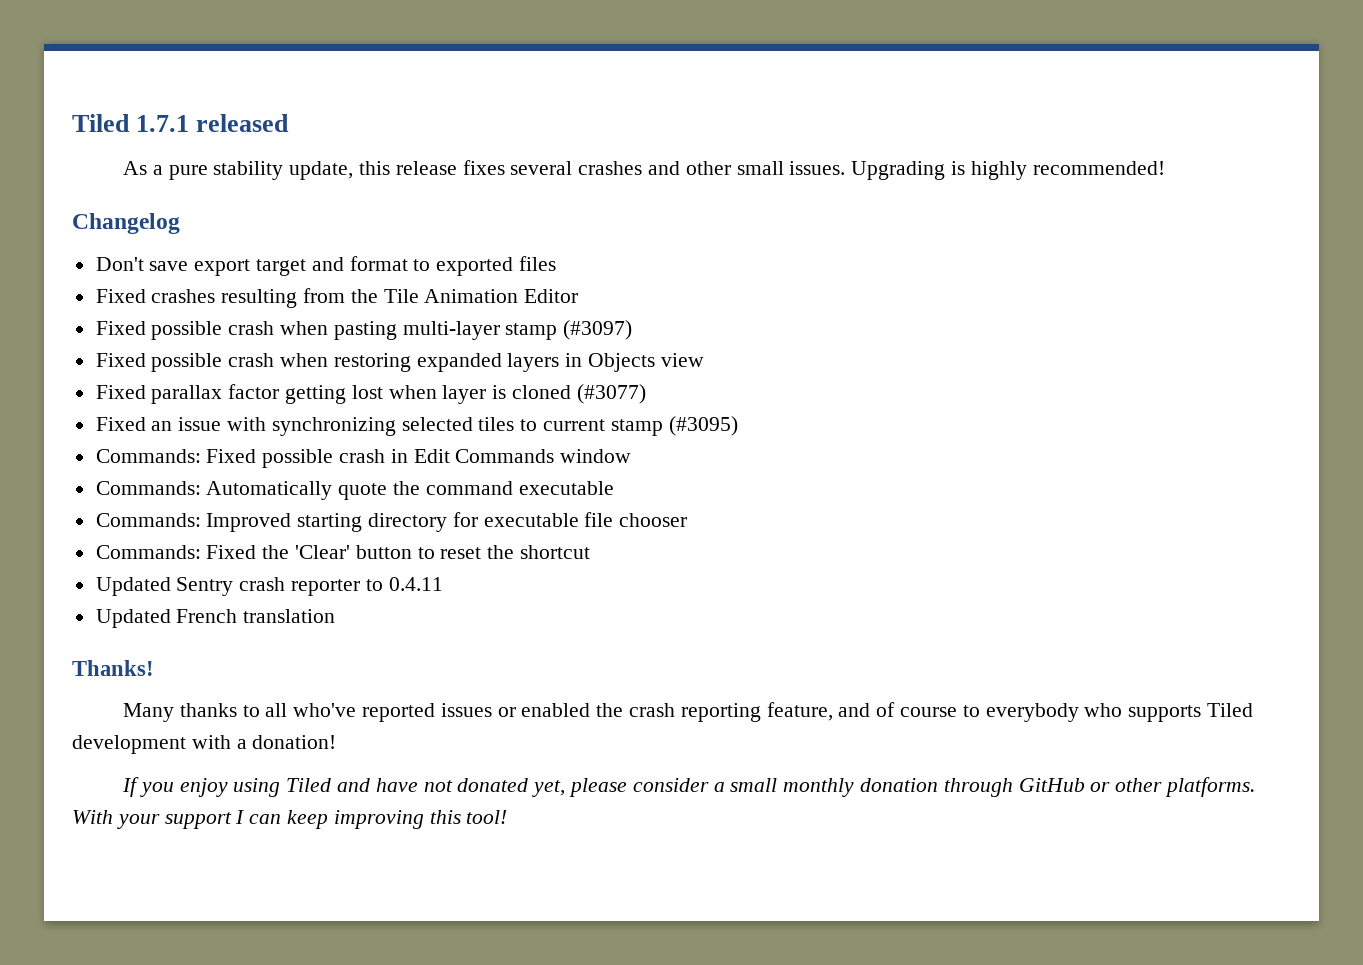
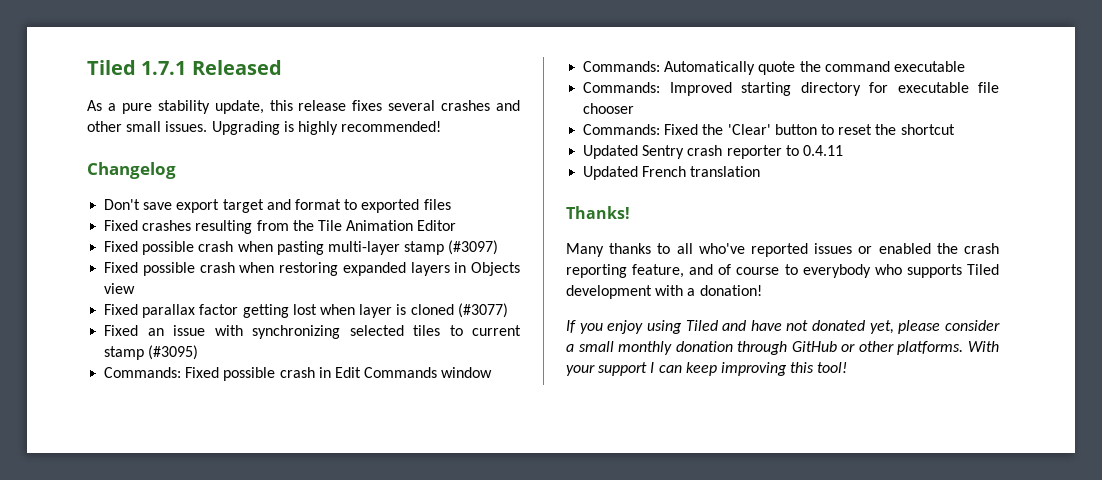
[196,114,290,132] released -> [191,60,282,75] Released

